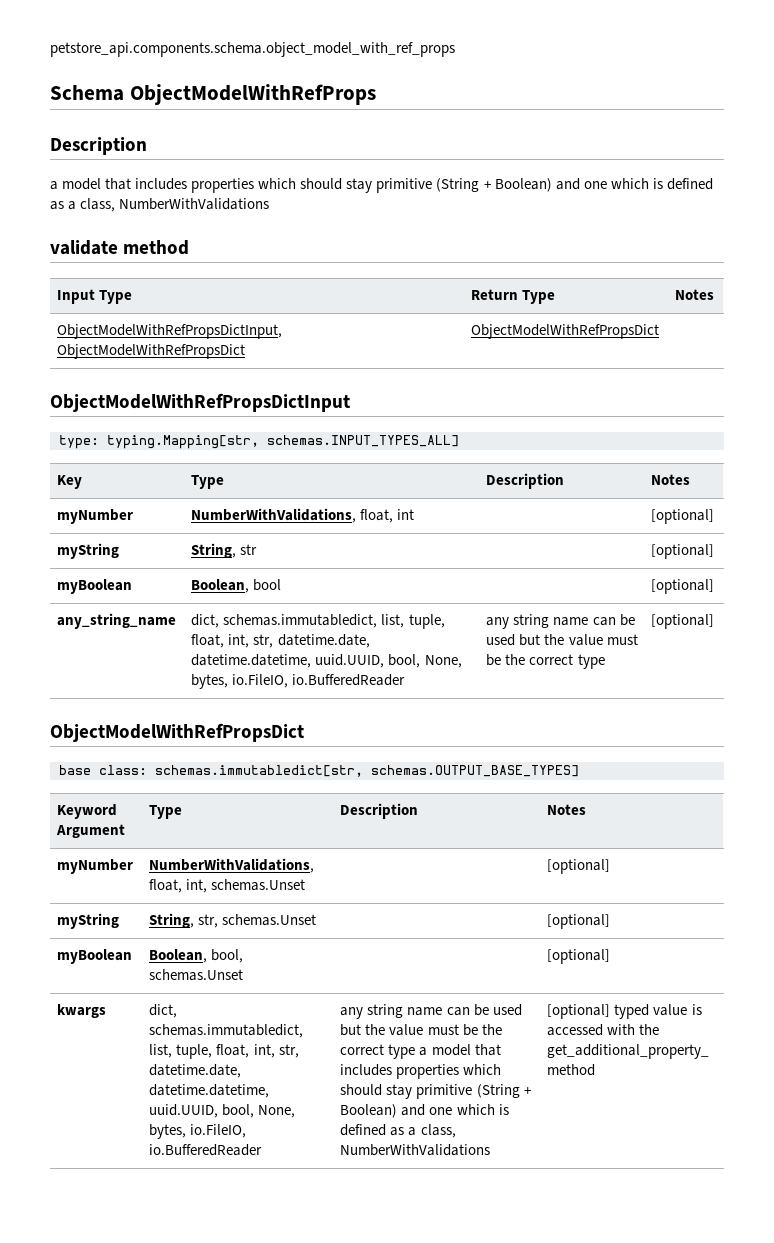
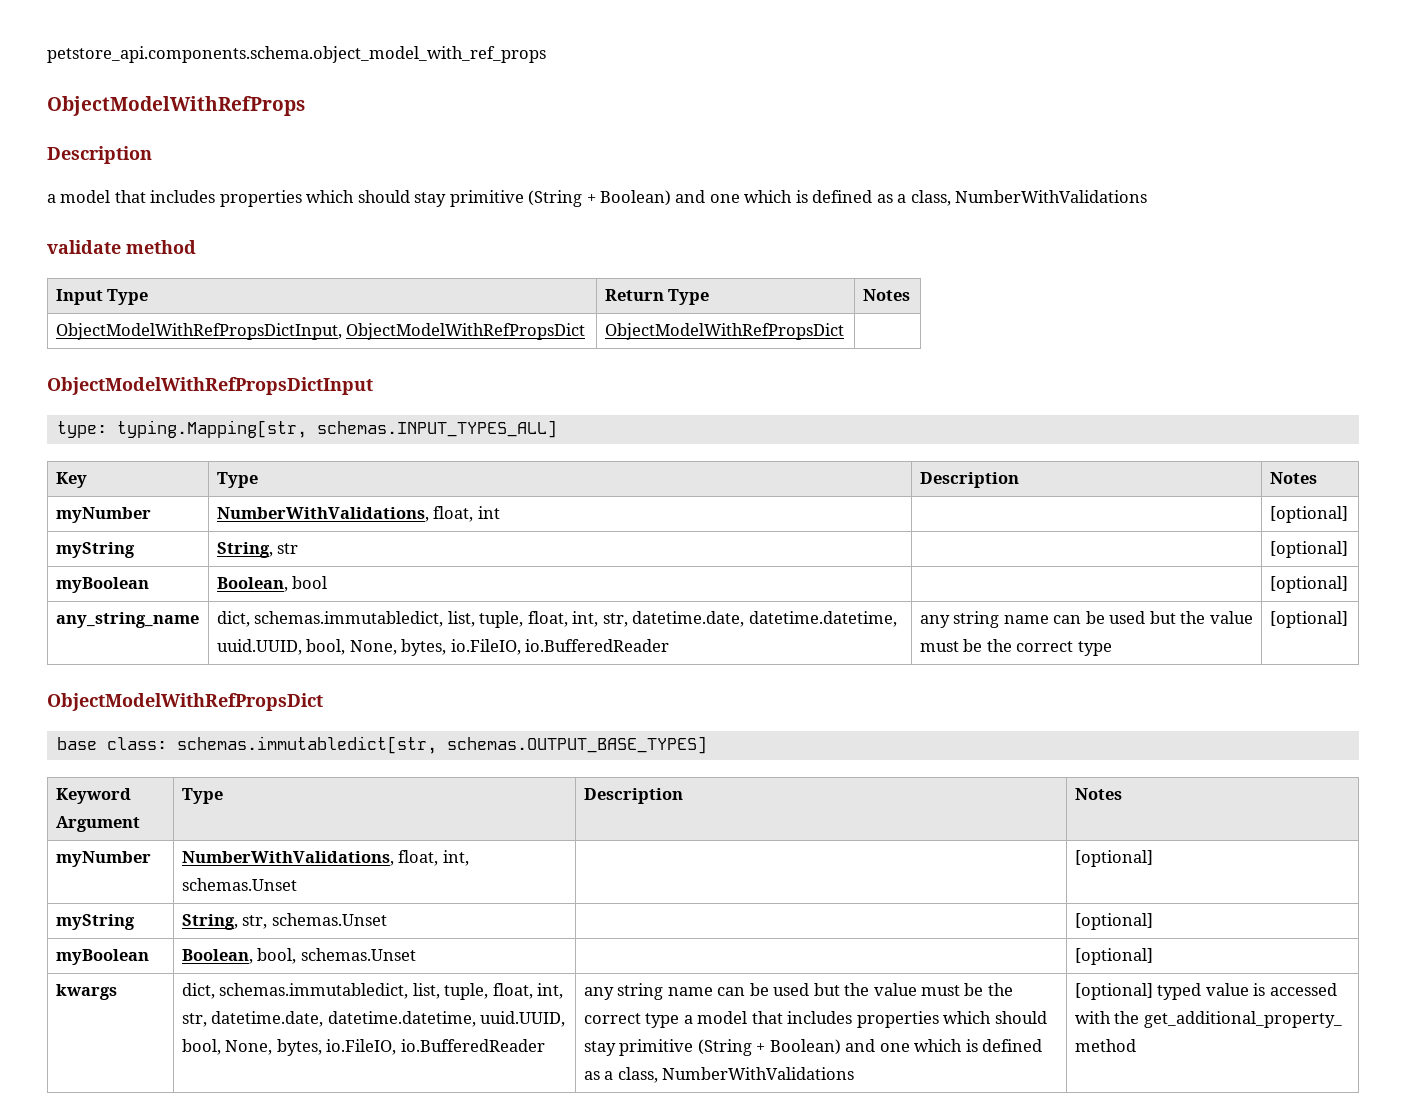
[50,85,124,101] Schema -> (546, 54) none

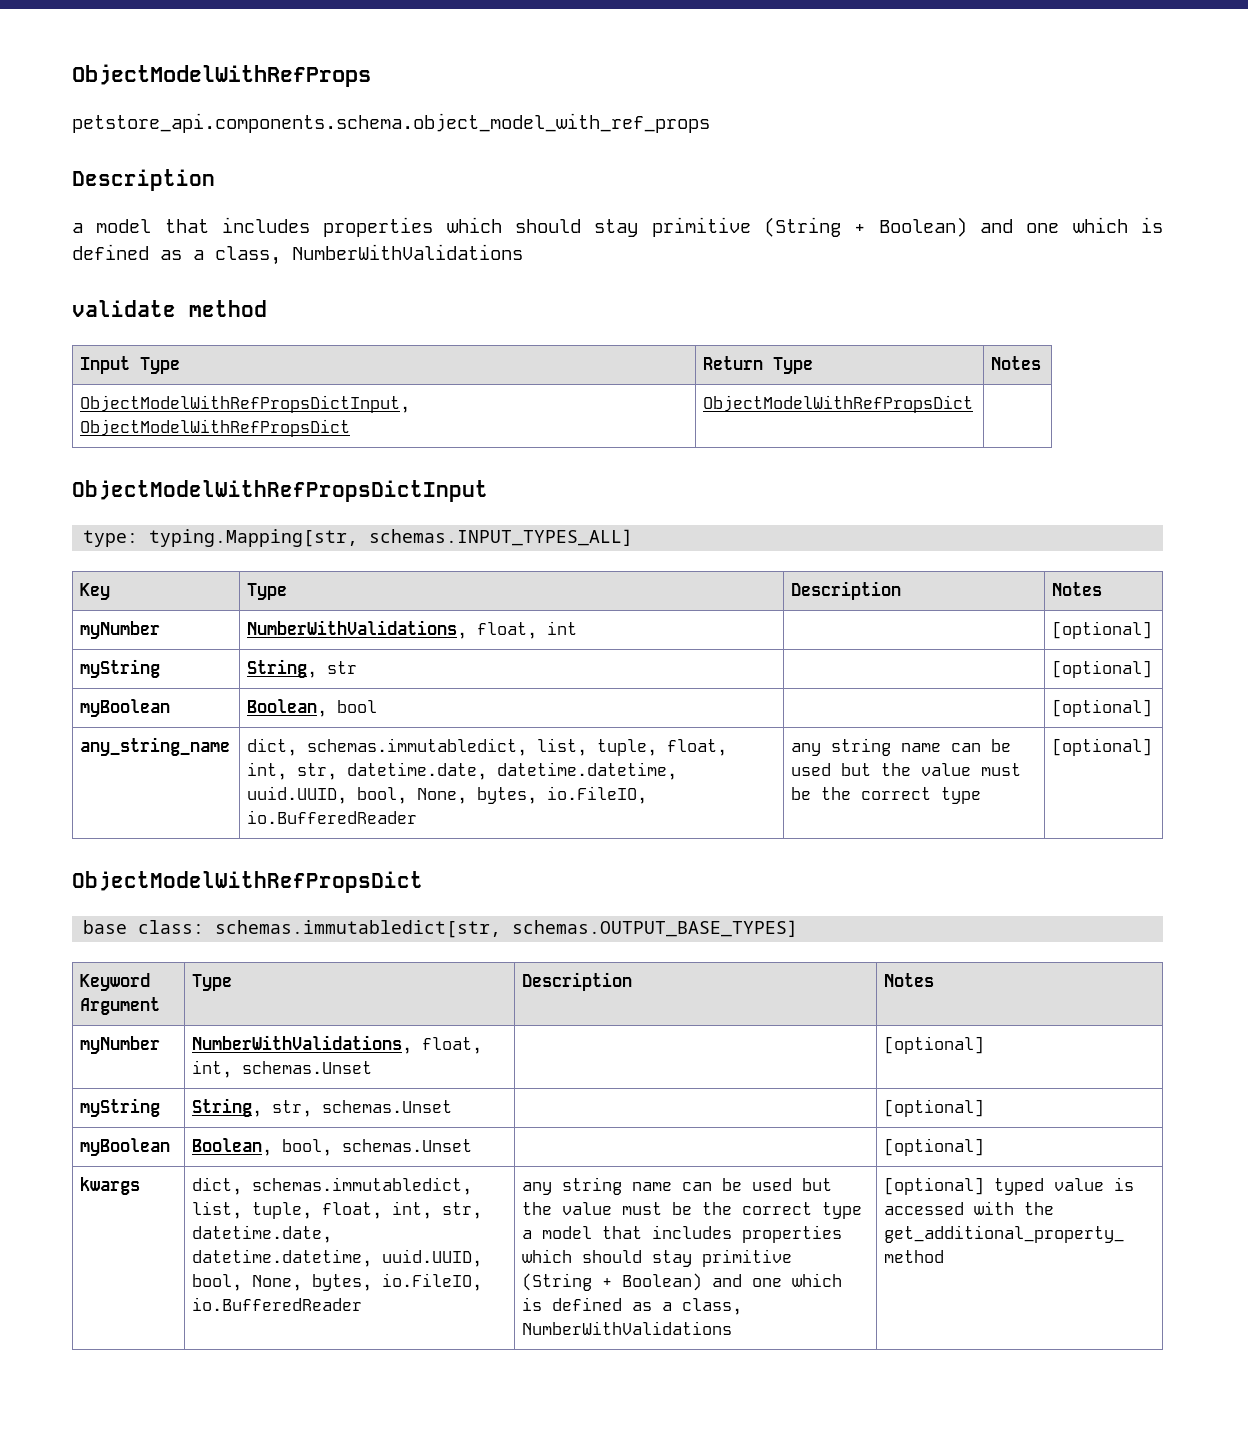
(47, 54) none -> [72,64,371,87] ObjectModelWithRefProps //
[47,96,305,116] // ObjectModelWithRefProps -> (710, 123) none

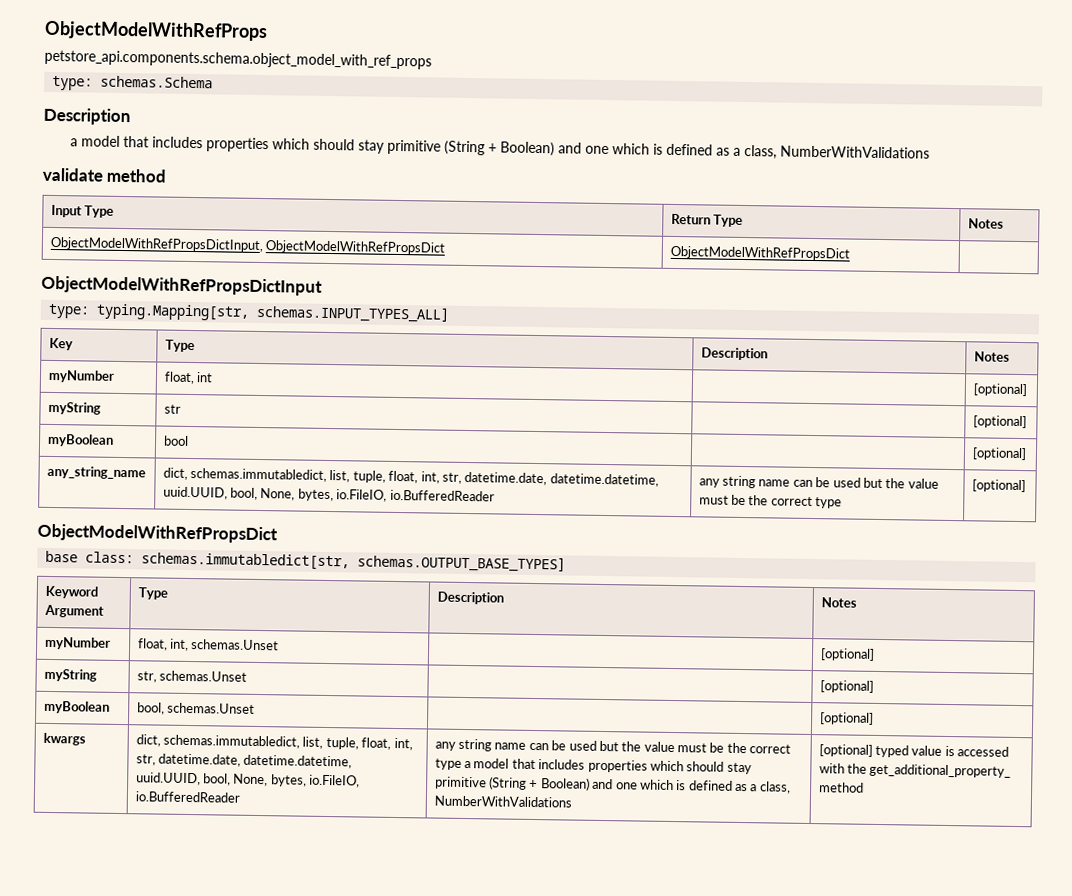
(710, 123) none -> [52,75,214,91] // type: schemas.Schema
[247,620,468,639] NumberWithValidations, -> (115, 376) none
[247,659,318,678] String, -> (101, 408) none
[247,699,328,717] Boolean, -> (114, 440) none
[192,1035,413,1054] NumberWithValidations, -> (111, 643) none
[192,1098,263,1117] String, -> (97, 675) none
[192,1138,273,1156] Boolean, -> (110, 707) none

